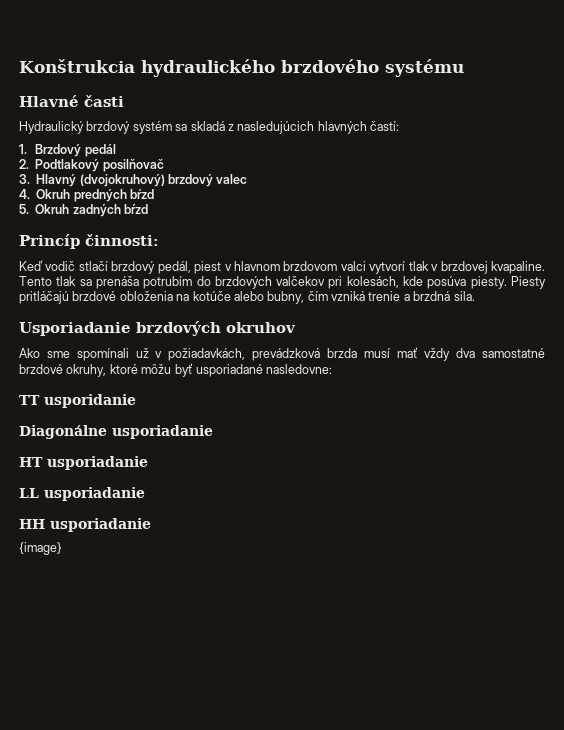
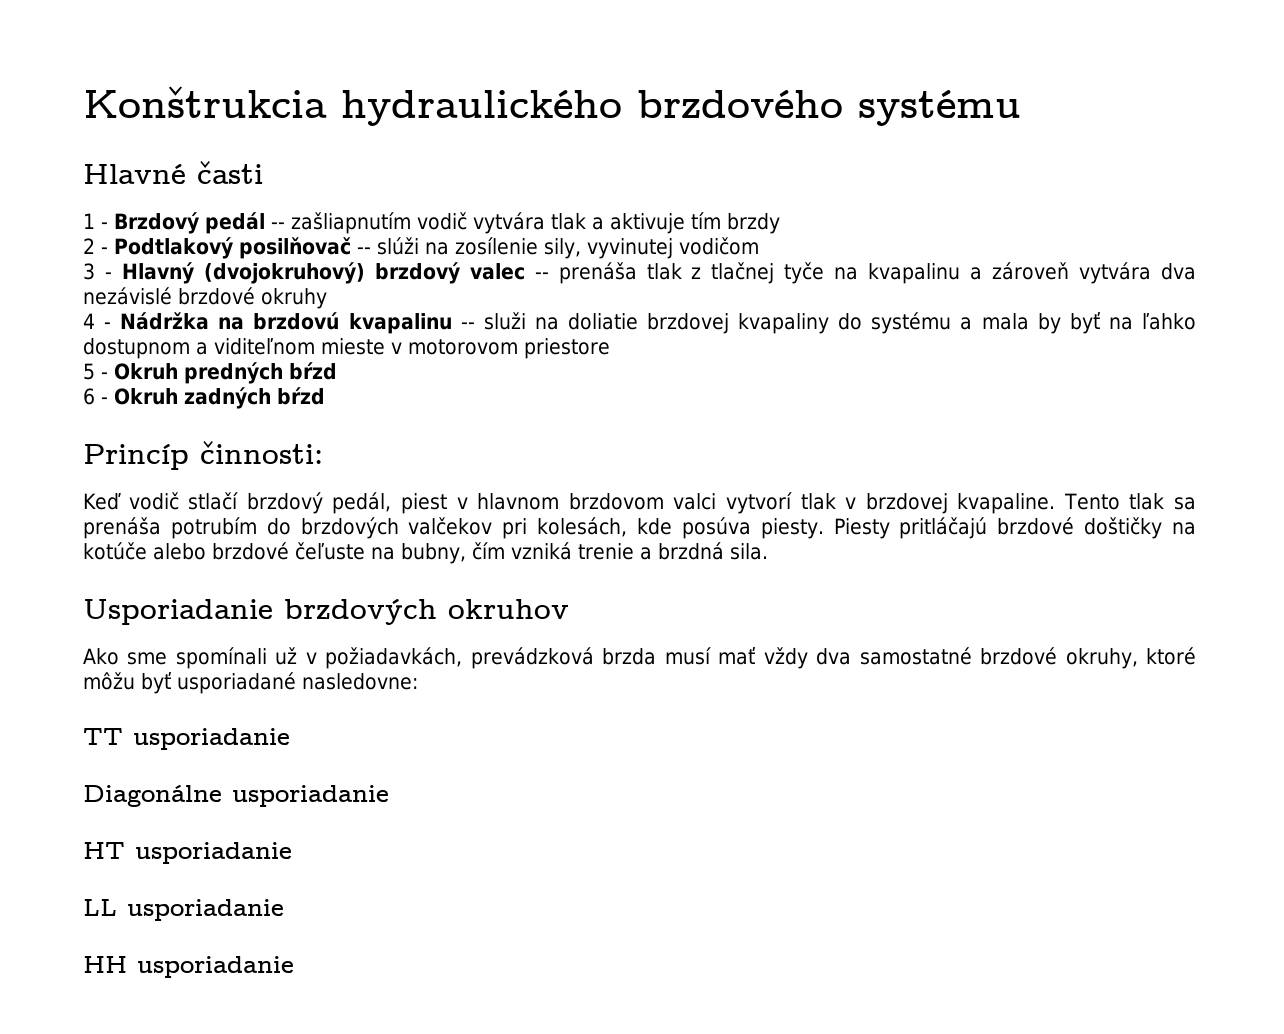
[19,121,399,134] [19,144,116,157] [19,159,164,172] [19,174,248,187] [19,189,30,199] Hydraulický brzdový systém sa skladá z nasledujúcich hlavných častí: // 1. Brzdový pedál // 2. Podtlakový posilňovač // 3. Hlavný (dvojokruhový) brzdový valec // 4. -> [83,212,780,234] [83,237,759,259] [83,262,1197,284] [83,287,327,309] [83,312,1197,334] [83,338,610,359] [83,363,108,380] 1 - Brzdový pedál -- zašliapnutím vodič vytvára tlak a aktivuje tím brzdy // 2 - Podtlakový posilňovač -- slúži na zosílenie sily, vyvinutej vodičom // 3 - Hlavný (dvojokruhový) brzdový valec -- prenáša tlak z tlačnej tyče na kvapalinu a zároveň vytvára dva nezávislé brzdové okruhy // 4 - Nádržka na brzdovú kvapalinu -- služi na doliatie brzdovej kvapaliny do systému a mala by byť na ľahko dostupnom a viditeľnom mieste v motorovom priestore // 5 -
[19,204,29,214] 5. -> [83,388,108,405] 6 -
[119,291,173,301] obloženia -> [1084,517,1163,539] doštičky
(264, 296) none -> [211,542,395,560] brzdové čeľuste na
[44,394,136,408] usporidanie -> [133,728,290,750] usporiadanie
[19,542,62,555] // {image} -> (294, 967) none

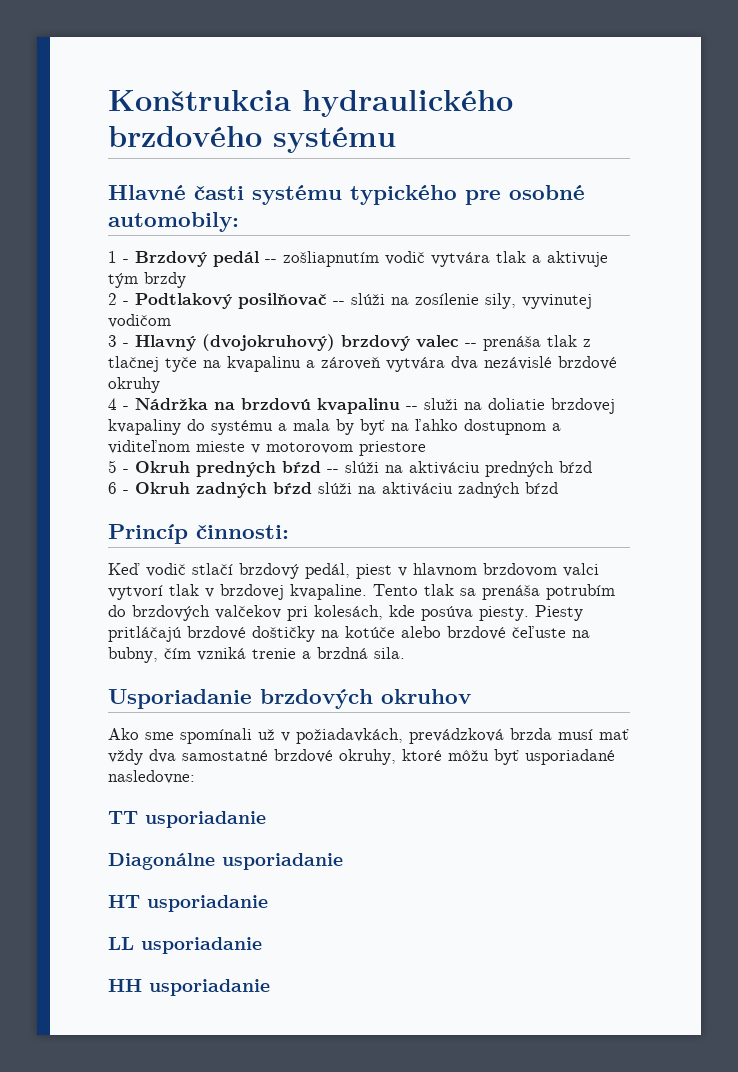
(263, 172) none -> [252,185,585,205] [108,212,239,232] systému typického pre osobné automobily:
[291,212,411,234] zašliapnutím -> [283,251,379,267] zošliapnutím
[691,212,721,229] tím -> [108,273,138,288] tým
(337, 371) none -> [327,461,592,477] -- slúži na aktiváciu predných bŕzd
(325, 396) none -> [318,482,558,498] slúži na aktiváciu zadných bŕzd

